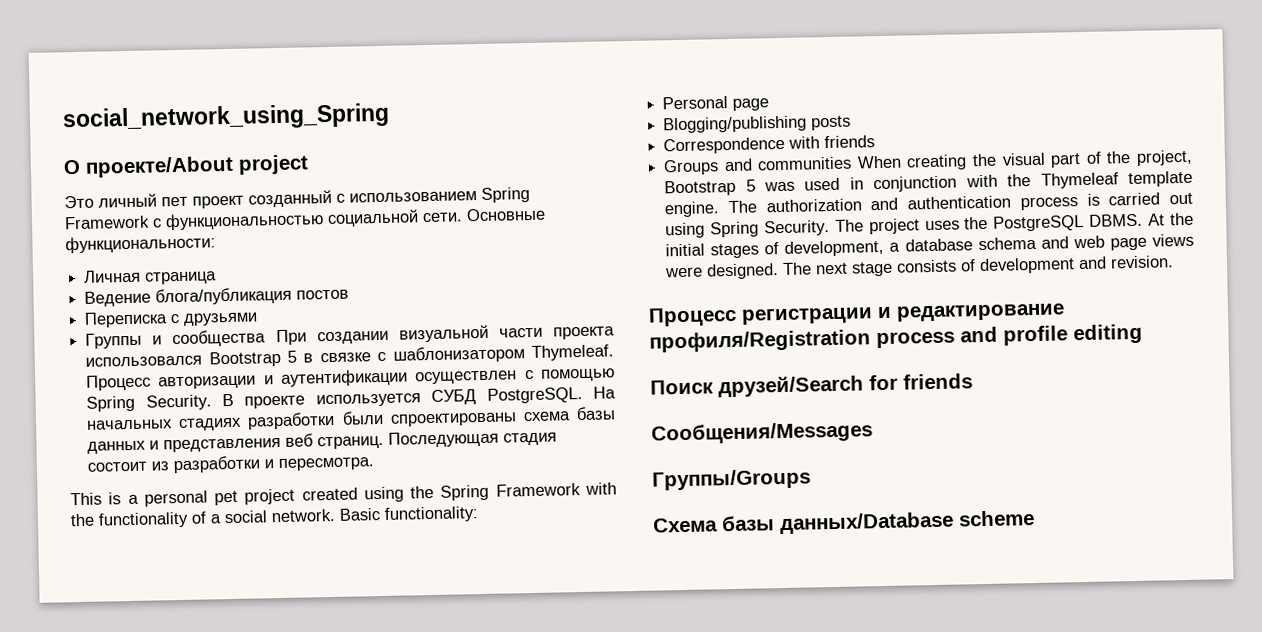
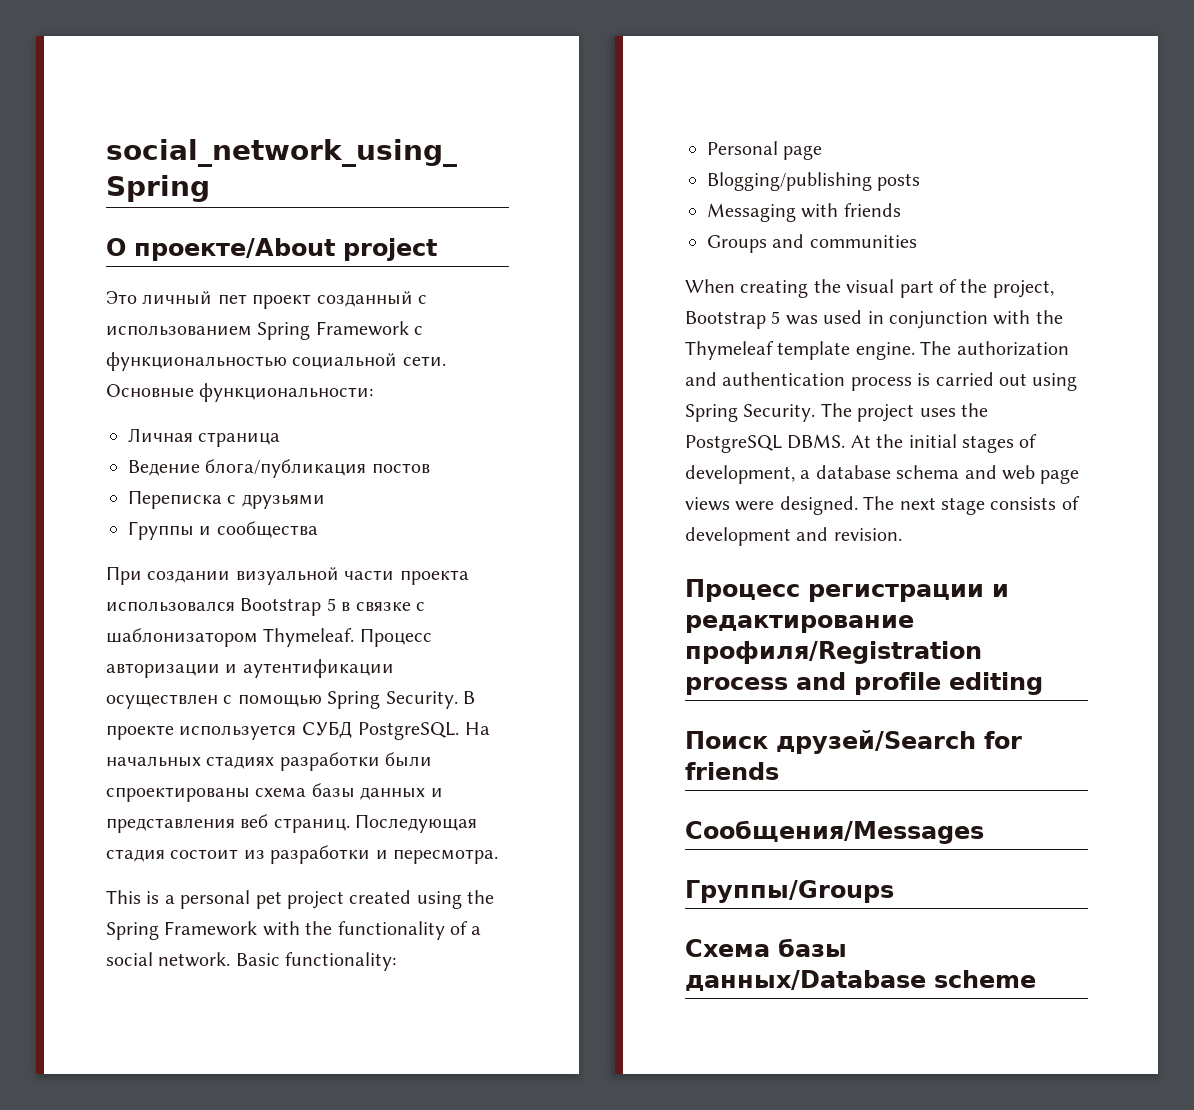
(267, 338) none -> (318, 529) //
[663,136,786,155] Correspondence -> [707,203,796,222] Messaging
(853, 163) none -> (917, 241) //

